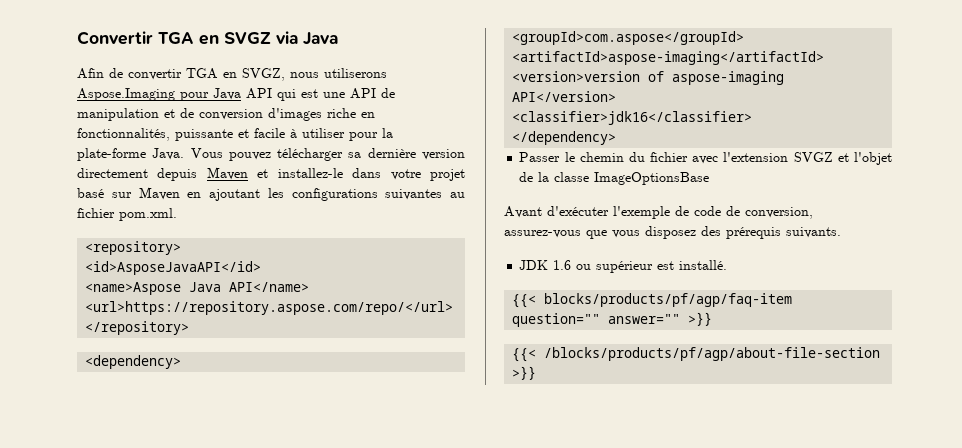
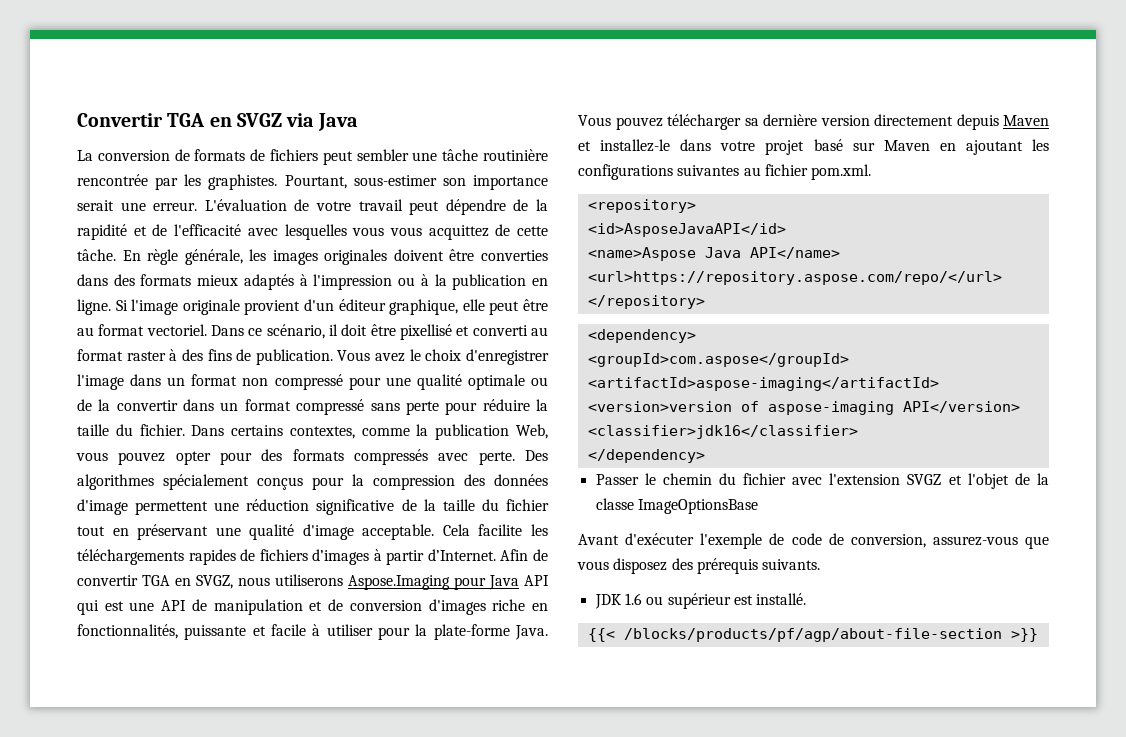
(338, 38) none -> [77,149,548,165] [77,174,548,190] [77,199,549,215] [77,224,548,240] [77,249,548,265] [77,274,549,290] [77,299,549,315] [77,324,548,340] [77,349,549,365] [77,374,549,390] [77,399,549,415] [77,424,548,440] [76,449,548,465] [77,474,548,490] [77,499,549,515] [77,524,548,540] [77,549,496,565] La conversion de formats de fichiers peut sembler une tâche routinière rencontrée par les graphistes. Pourtant, sous-estimer son importance serait une erreur. L'évaluation de votre travail peut dépendre de la rapidité et de l'efficacité avec lesquelles vous vous acquittez de cette tâche. En règle générale, les images originales doivent être converties dans des formats mieux adaptés à l'impression ou à la publication en ligne. Si l'image originale provient d'un éditeur graphique, elle peut être au format vectoriel. Dans ce scénario, il doit être pixellisé et converti au format raster à des fins de publication. Vous avez le choix d'enregistrer l'image dans un format non compressé pour une qualité optimale ou de la convertir dans un format compressé sans perte pour réduire la taille du fichier. Dans certains contextes, comme la publication Web, vous pouvez opter pour des formats compressés avec perte. Des algorithmes spécialement conçus pour la compression des données d'image permettent une réduction significative de la taille du fichier tout en préservant une qualité d'image acceptable. Cela facilite les téléchargements rapides de fichiers d’images à partir d’Internet.
[512,293,793,308] [512,312,713,327] // {{< blocks/products/pf/agp/faq-item question="" answer="" >}} -> (807, 599) none

